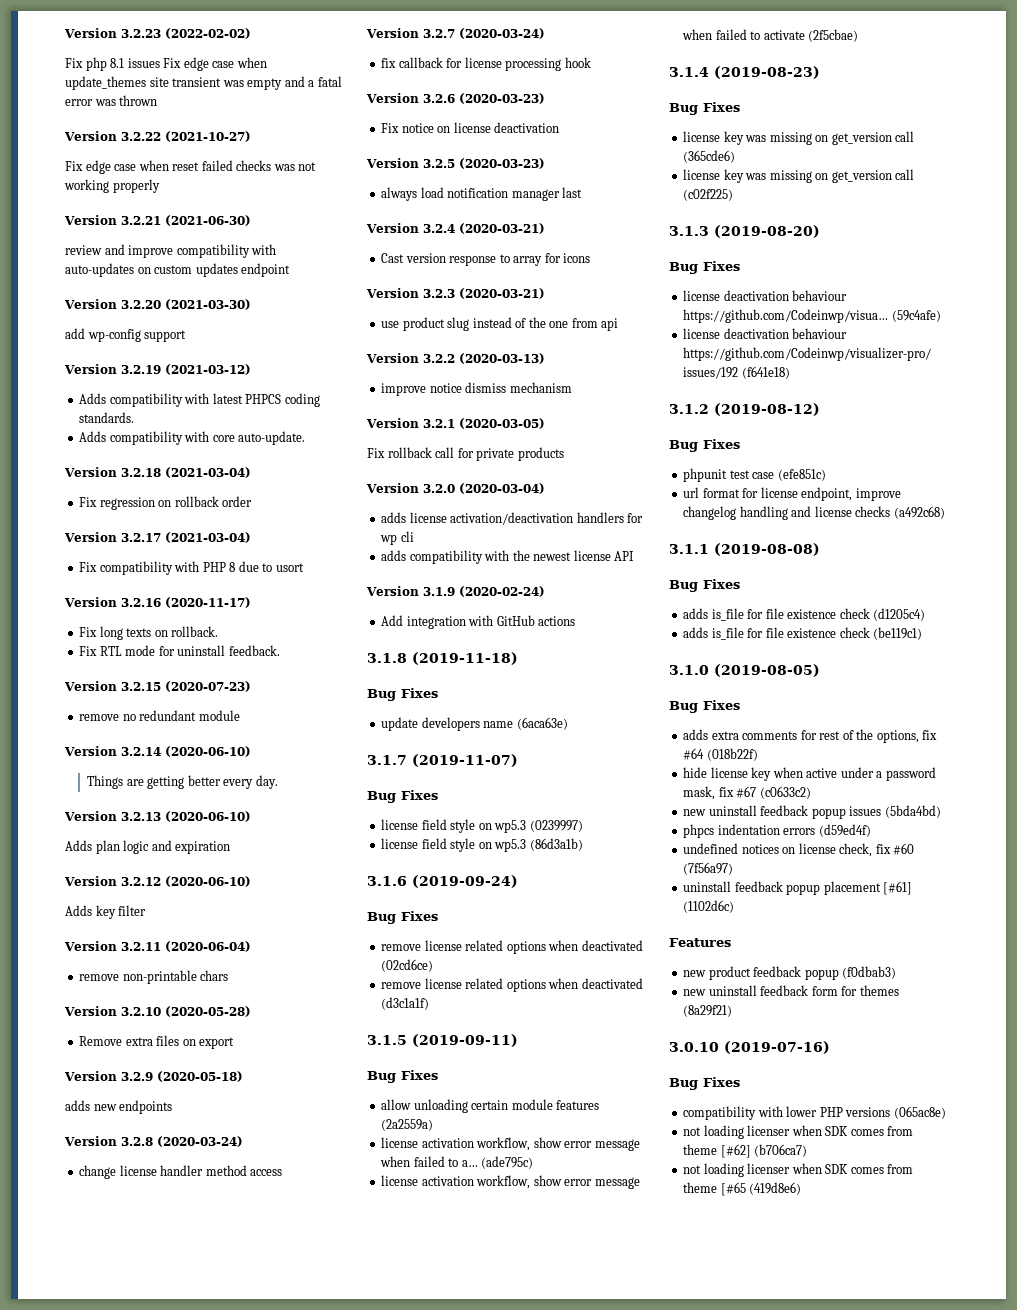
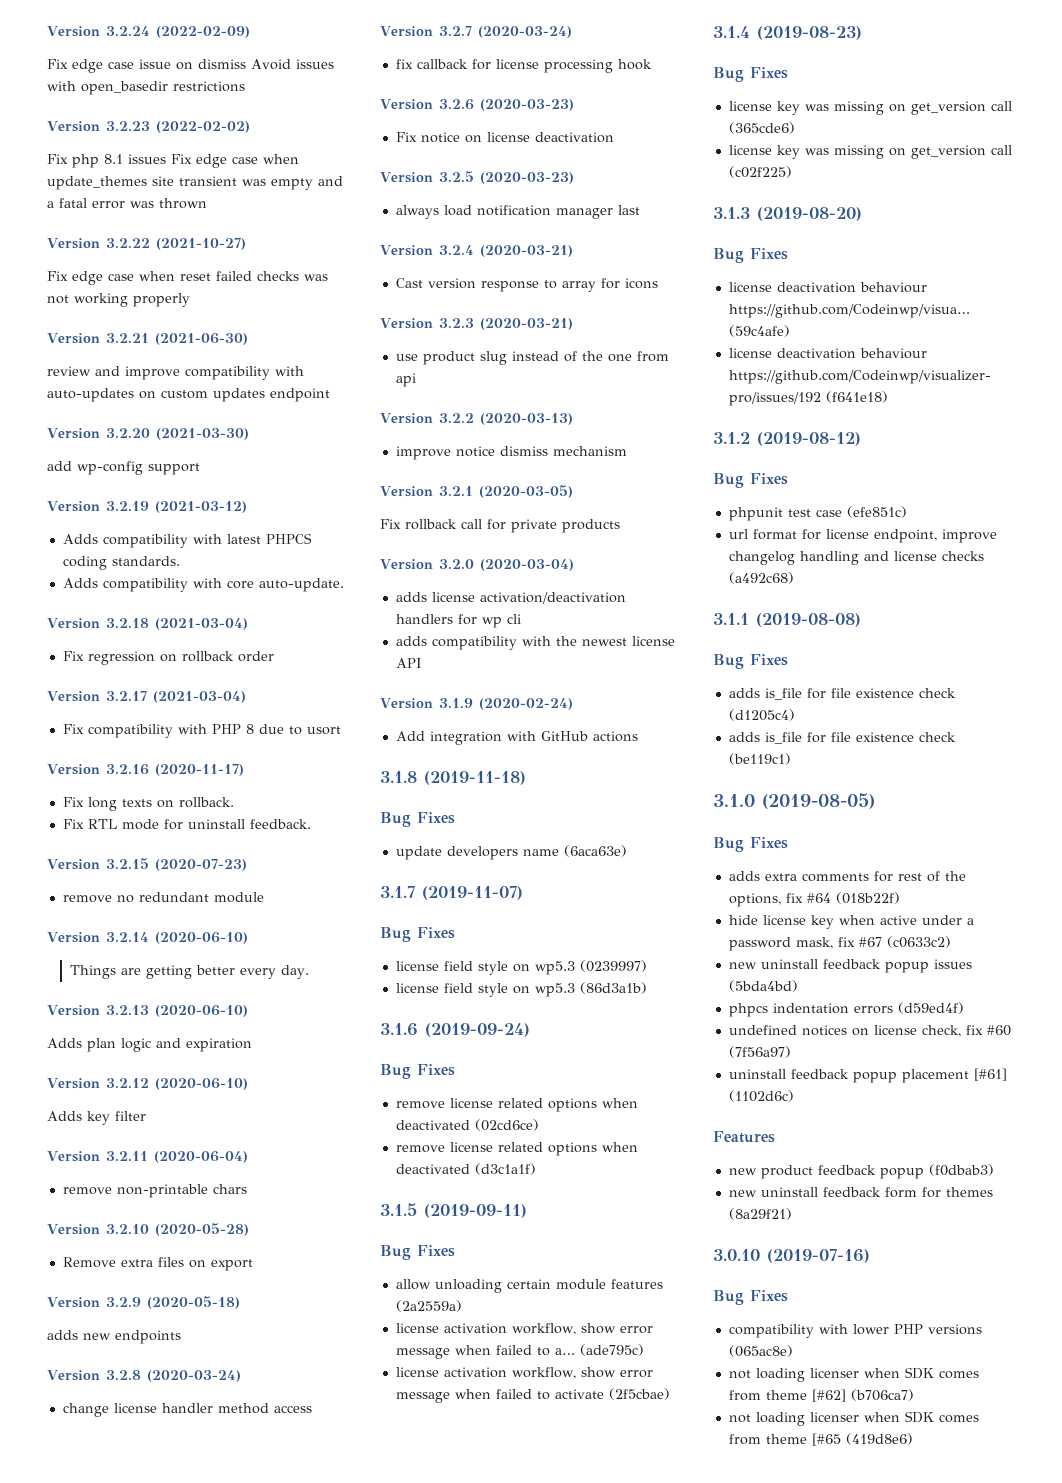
[64,28,117,38] Version -> [47,26,250,38] [47,59,334,73] [47,81,245,95] [47,121,100,132] Version 3.2.24 (2022-02-09) // Fix edge case issue on dismiss Avoid issues with open_basedir restrictions // Version

